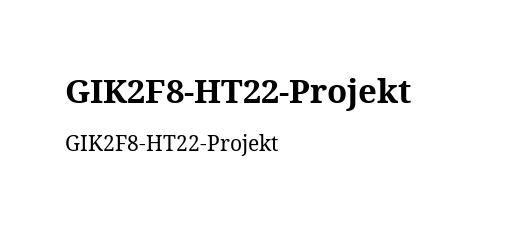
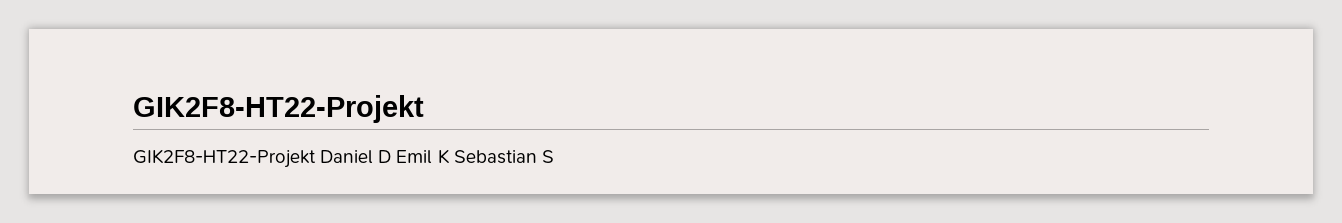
(278, 145) none -> [320,149,554,164] Daniel D Emil K Sebastian S

